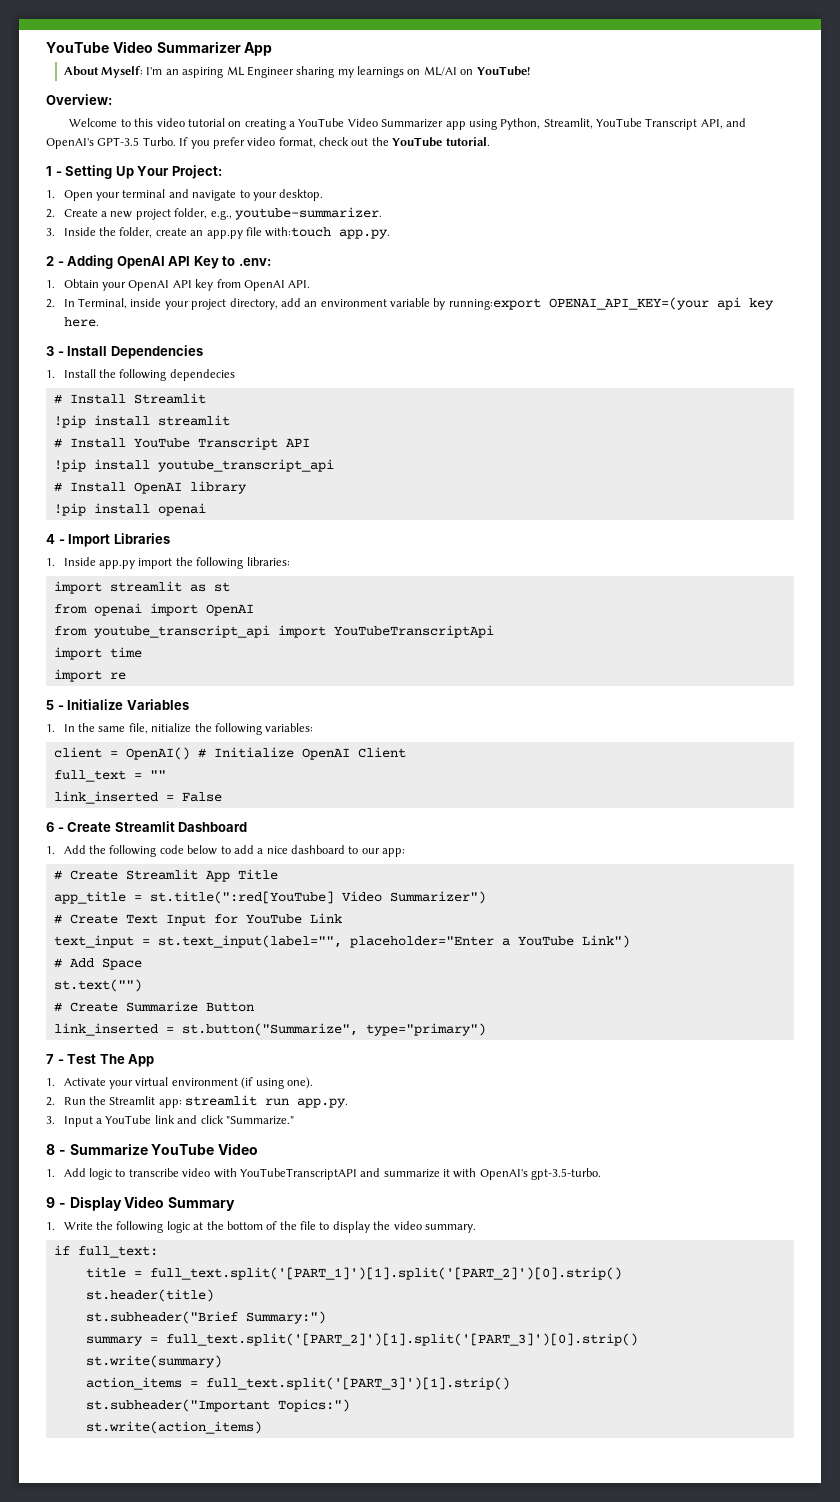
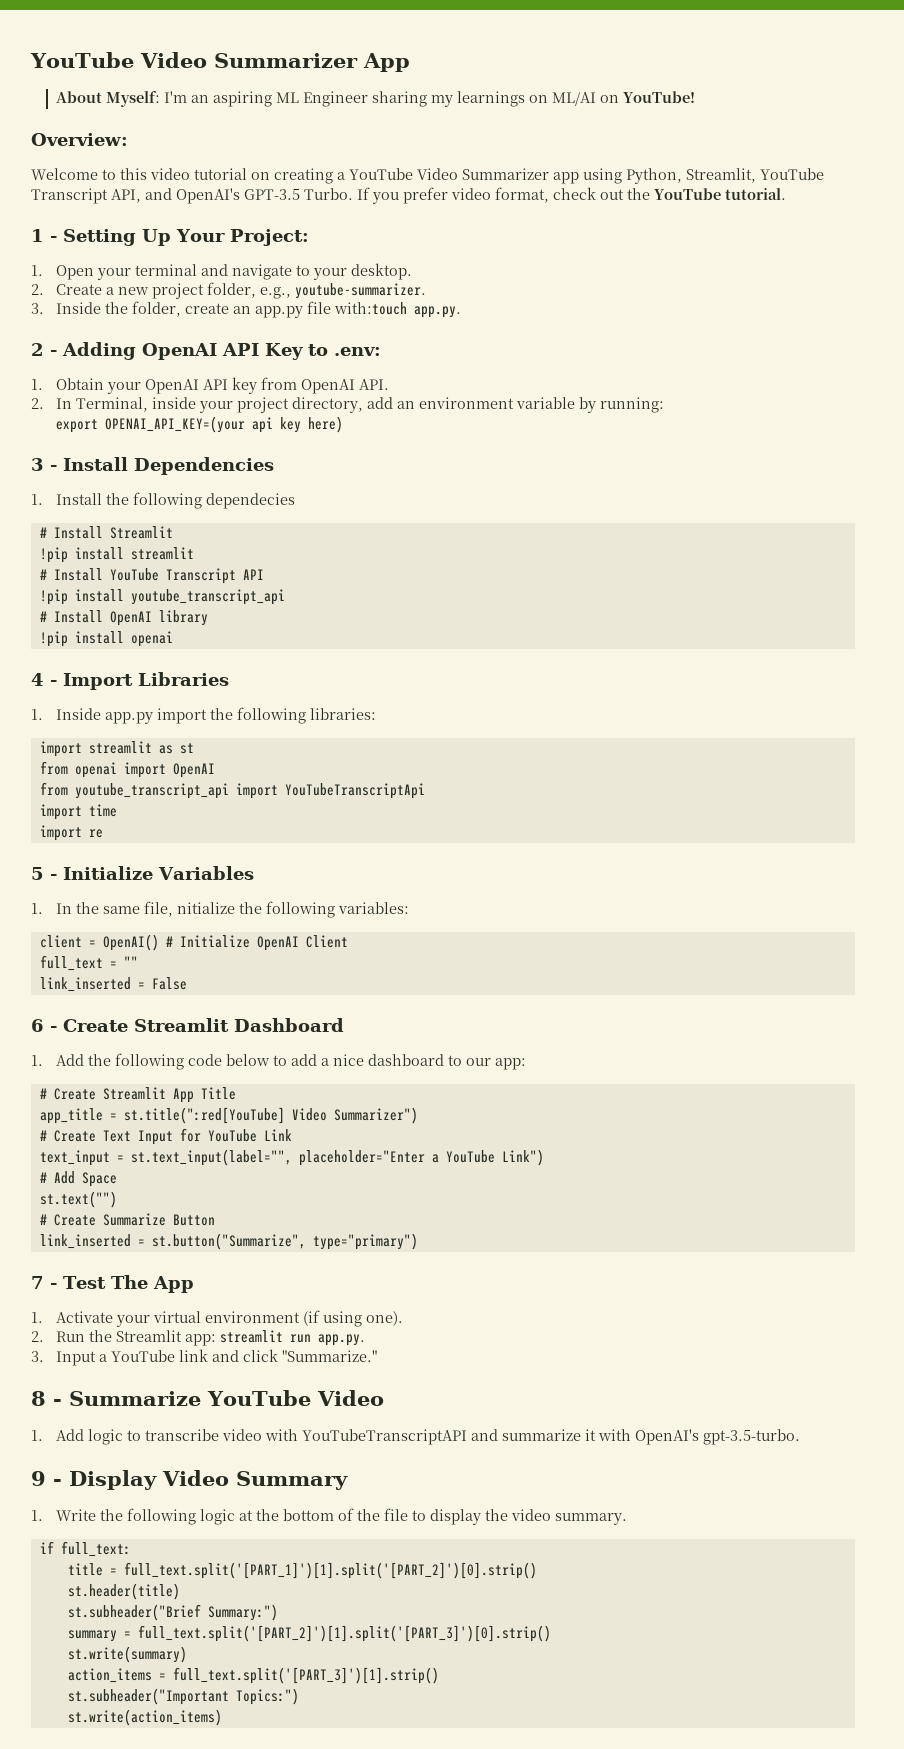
[448,298,541,310] running:export -> [600,397,665,413] [56,419,99,433] running: // export
[63,317,99,327] here. -> [308,416,344,433] here)

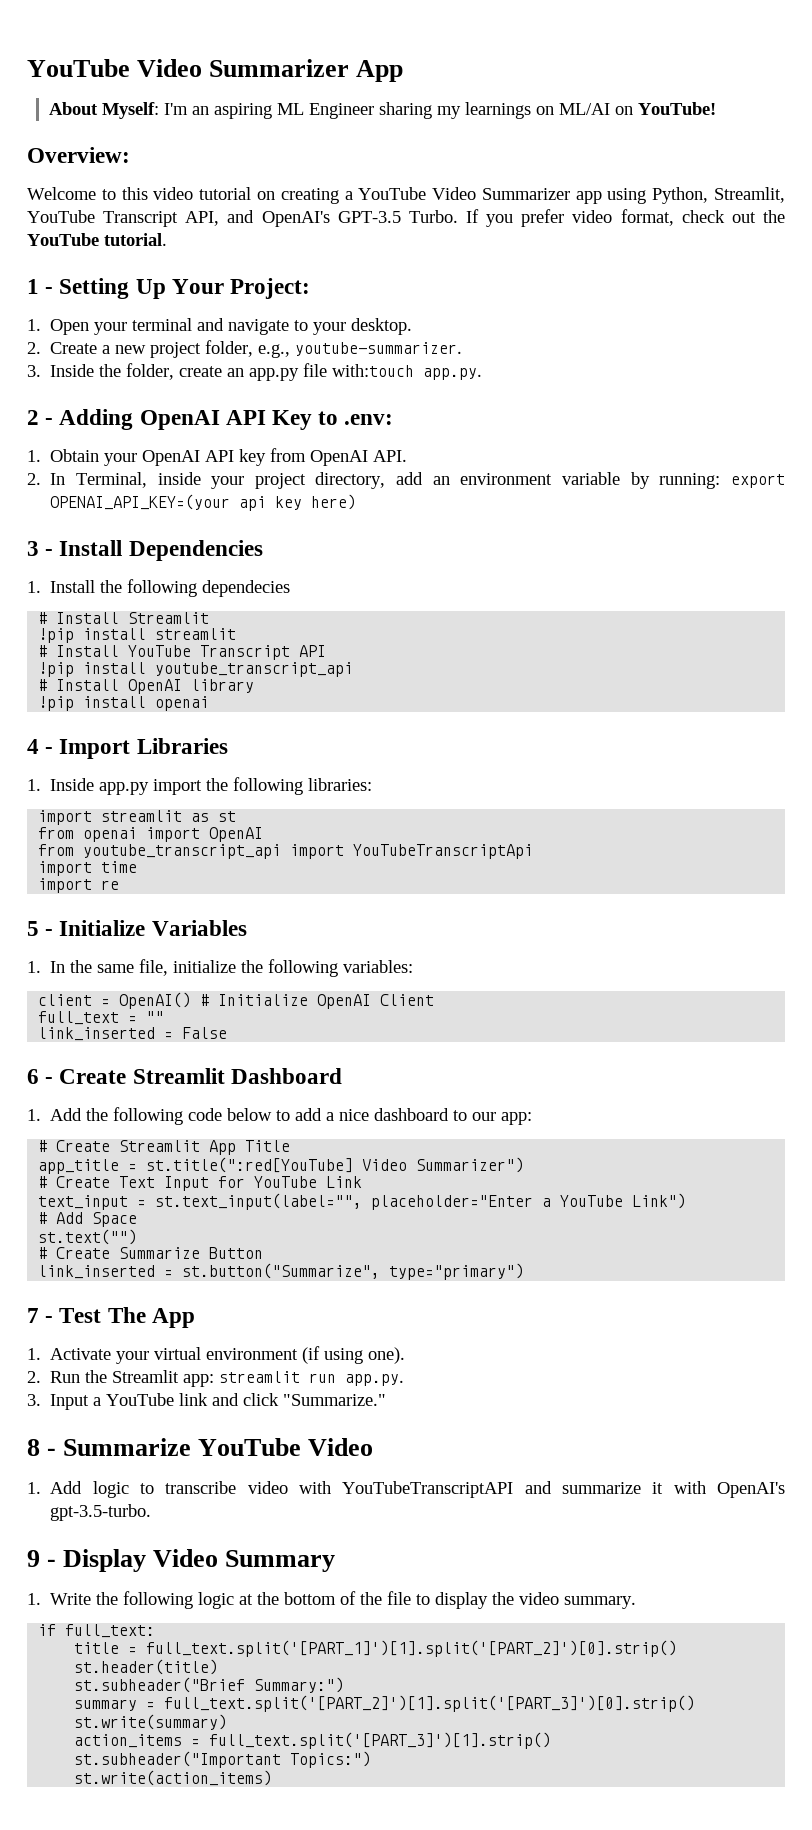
(665, 405) // -> (721, 481) none
[177,902,236,914] nitialize -> [173,960,237,973] initialize

